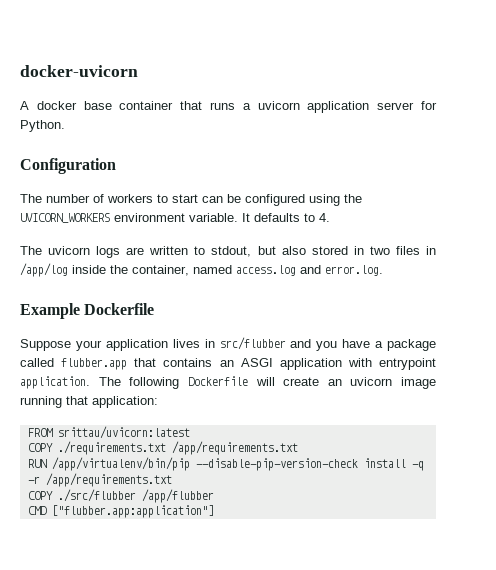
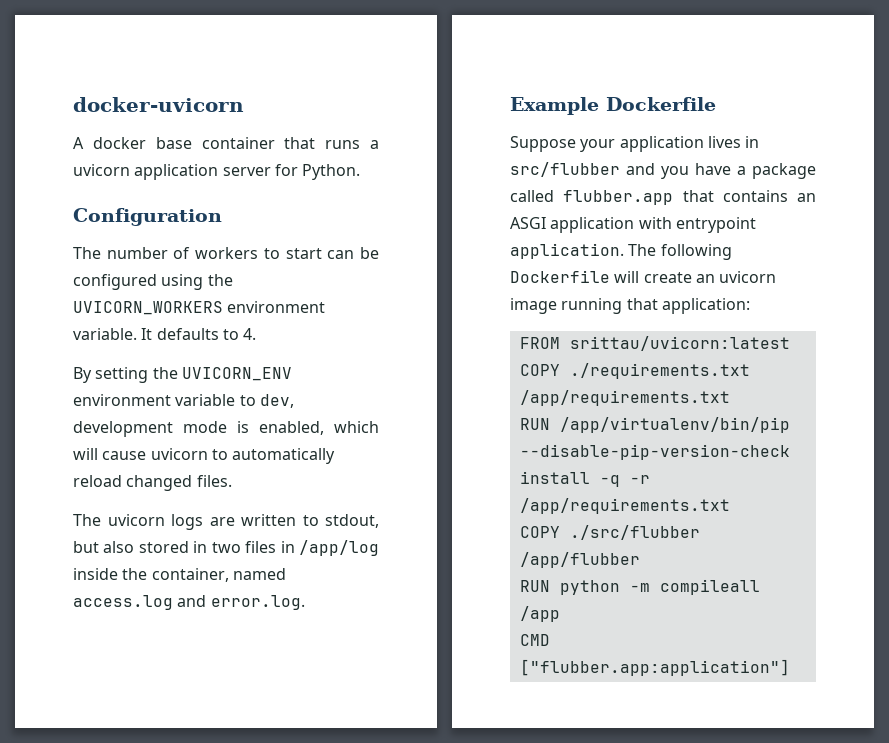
(330, 217) none -> [73,367,292,383] [73,394,294,408] [73,421,379,437] [73,448,336,464] [73,475,232,491] // By setting the UVICORN_ENV environment variable to dev, development mode is enabled, which will cause uvicorn to automatically reload changed files.
(214, 496) none -> [519,579,760,595] [519,606,560,622] // RUN python -m compileall /app

